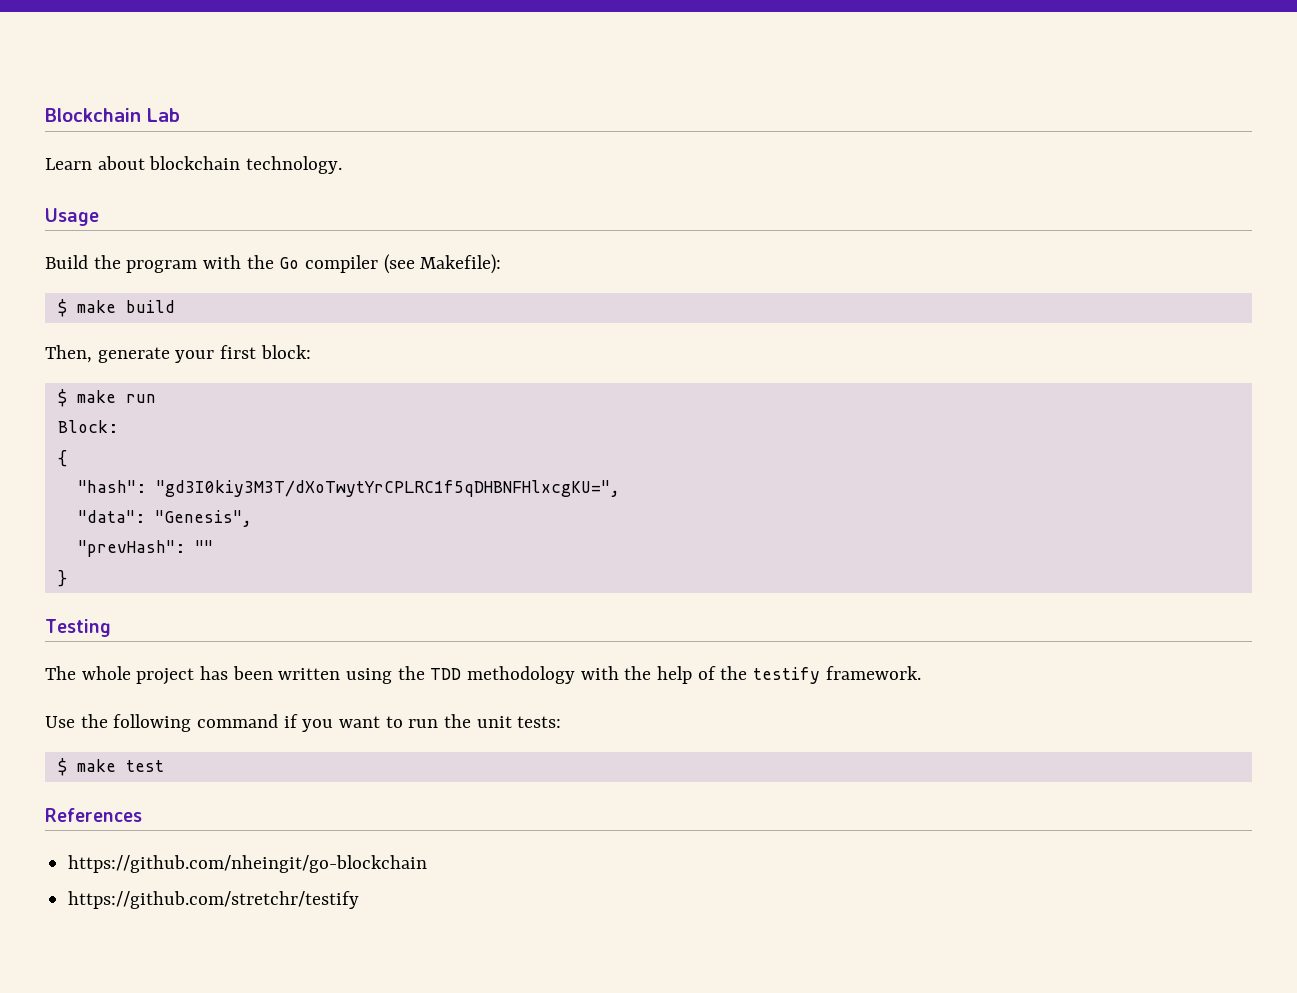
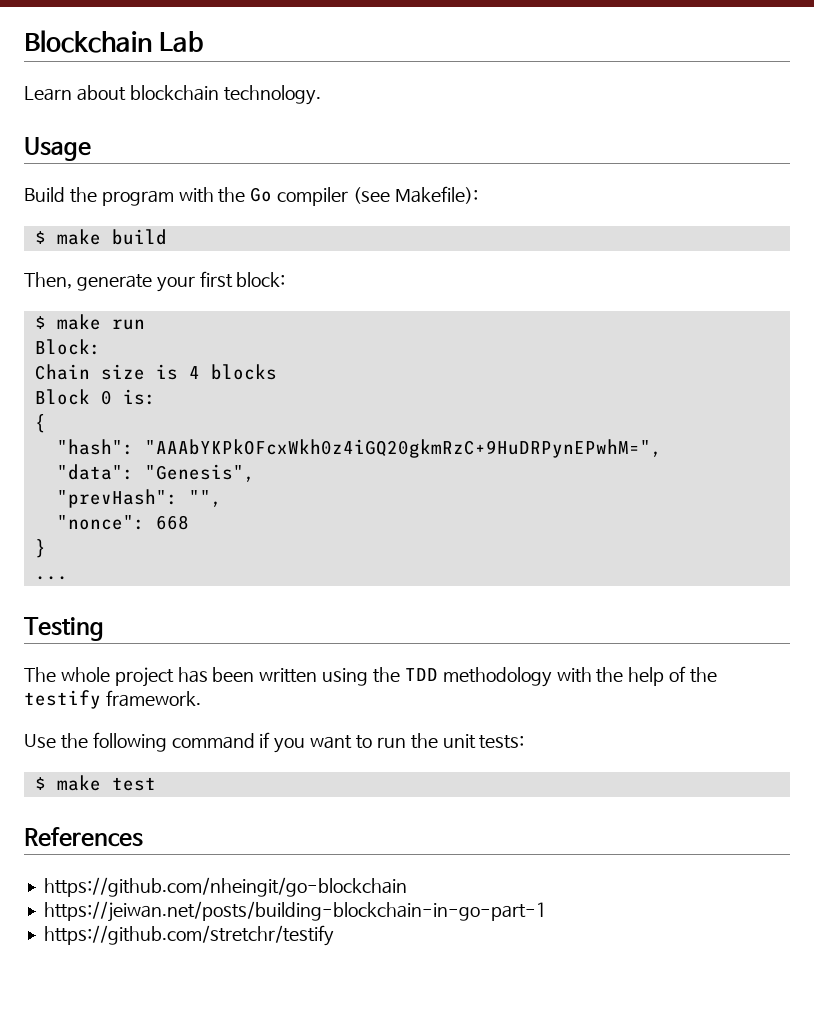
(118, 426) none -> [34,364,277,380] [34,389,156,405] // Chain size is 4 blocks // Block 0 is:
[155,480,620,497] "gd3I0kiy3M3T/dXoTwytYrCPLRC1f5qDHBNFHlxcgKU=", -> [144,439,662,458] "AAAbYKPkOFcxWkh0z4iGQ20gkmRzC+9HuDRPynEPwhM=",
[194,540,213,553] "" -> [188,490,222,507] [56,515,189,530] "", // "nonce": 668
(67, 578) none -> [34,576,68,580] // ...
(428, 864) none -> [43,901,547,922] // https://jeiwan.net/posts/building-blockchain-in-go-part-1

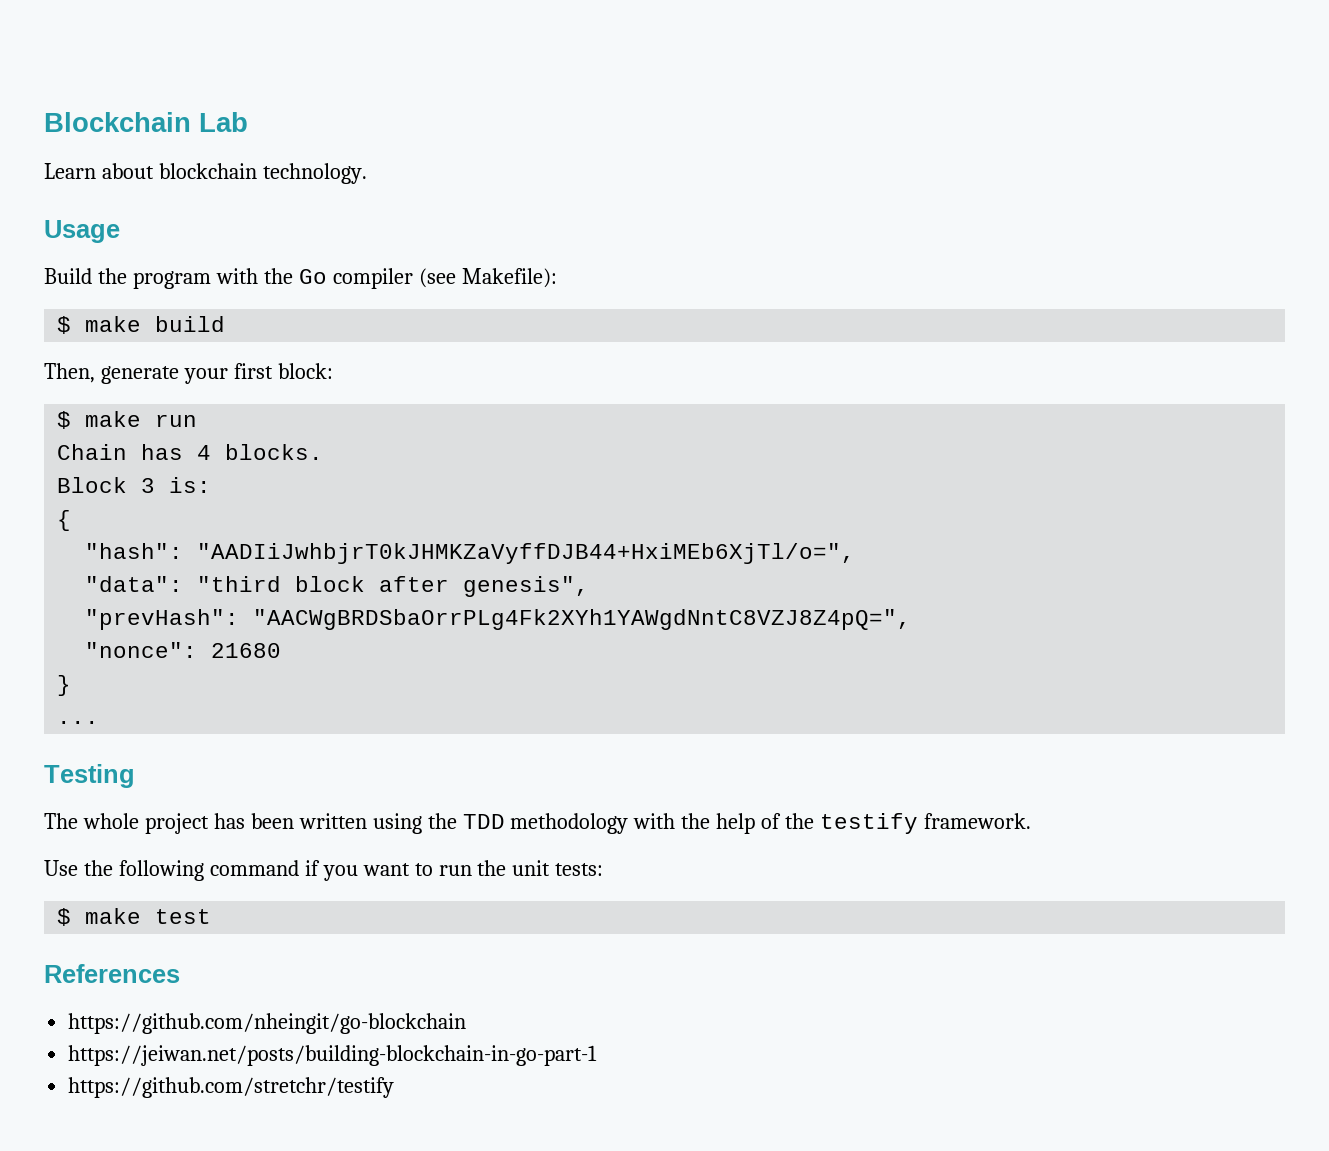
[34,339,101,355] // Block: -> (198, 420) none
[100,364,277,380] size is 4 blocks -> [141,444,324,460] has 4 blocks.
[100,390,112,405] 0 -> [141,478,156,493] 3
[144,439,662,458] "AAAbYKPkOFcxWkh0z4iGQ20gkmRzC+9HuDRPynEPwhM=", -> [197,543,856,564] "AADIiJwhbjrT0kJHMKZaVyffDJB44+HxiMEb6XjTl/o=",
[144,464,255,482] "Genesis", -> [197,576,590,597] "third block after genesis",
[188,490,222,507] "", -> [253,609,912,630] "AACWgBRDSbaOrrPLg4Fk2XYh1YAWgdNntC8VZJ8Z4pQ=",
[155,515,189,530] 668 -> [211,643,282,658] 21680

